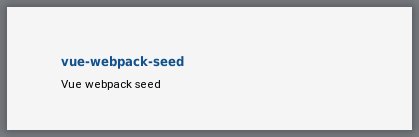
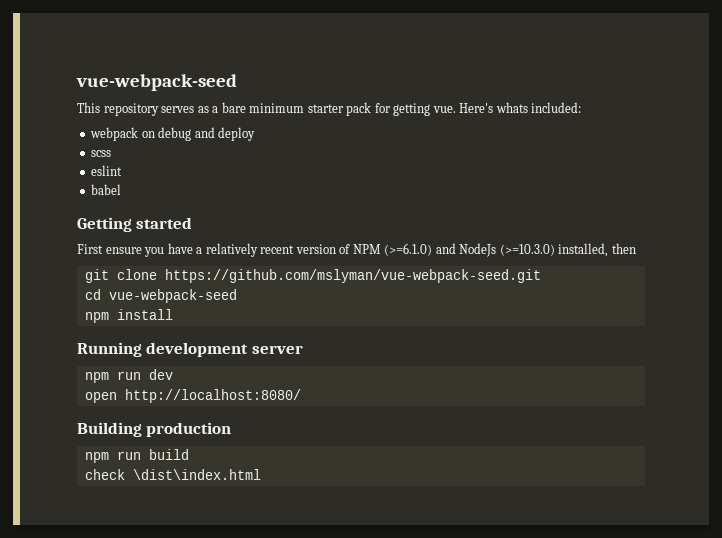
[61,56,184,69] [61,80,162,90] vue-webpack-seed // Vue webpack seed -> [76,74,237,91] [77,102,582,116] [90,127,256,141] [91,150,112,157] [91,165,123,176] [91,184,122,195] [77,217,193,232] [77,243,636,257] [84,269,541,283] [84,289,237,303] [84,309,173,323] [77,342,303,357] [84,369,173,383] [84,389,301,403] [77,422,232,437] [84,449,189,463] [84,469,261,480] vue-webpack-seed // This repository serves as a bare minimum starter pack for getting vue. Here's whats included: // webpack on debug and deploy // scss // eslint // babel // Getting started // First ensure you have a relatively recent version of NPM (>=6.1.0) and NodeJs (>=10.3.0) installed, then // git clone https://github.com/mslyman/vue-webpack-seed.git // cd vue-webpack-seed // npm install // Running development server // npm run dev // open http://localhost:8080/ // Building production // npm run build // check \dist\index.html

